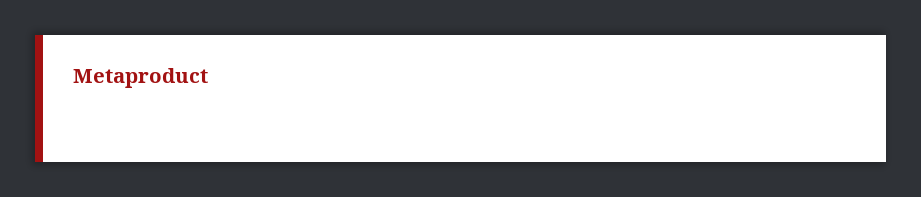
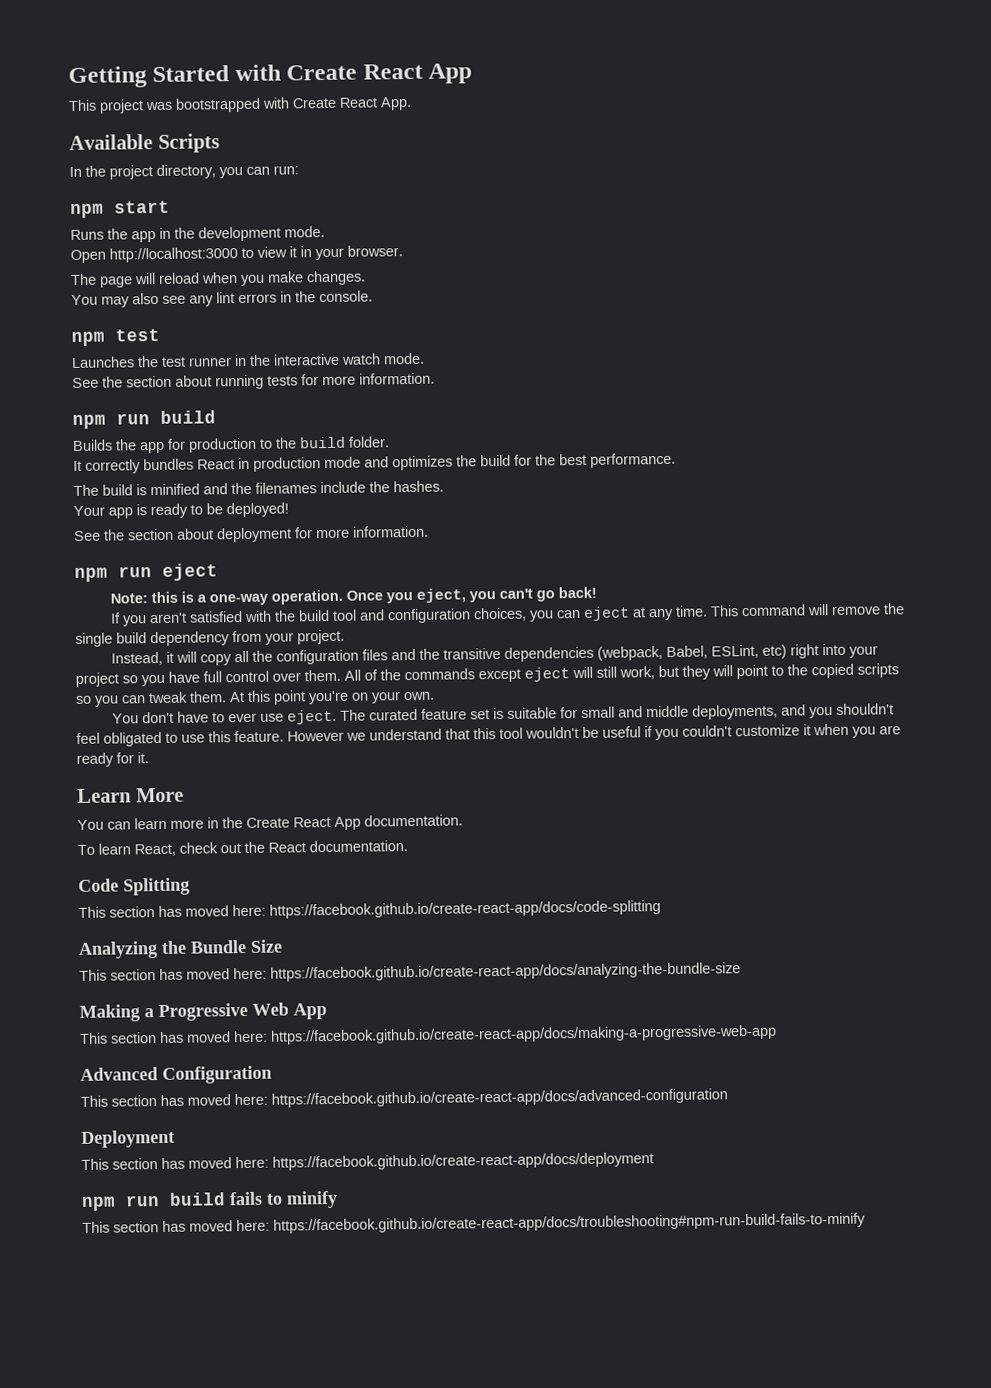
[73,68,208,88] Metaproduct -> [68,63,473,89] [68,96,412,114] [69,133,220,153] [69,164,299,180] [70,200,170,219] [70,225,325,243] [70,245,403,264] [70,270,366,288] [71,290,373,308] [71,328,160,347] [71,352,425,369] [72,372,435,390] [72,410,216,429] [72,436,390,454] [73,452,676,474] [73,480,444,496] [73,502,289,519] [74,525,429,543] [74,563,218,582] [110,586,598,606] [111,603,906,627] [75,629,345,647] [111,643,879,666] [75,663,899,687] [75,690,435,707] [112,703,895,725] [76,723,901,747] [76,752,149,767] [77,787,184,803] [77,814,463,830] [77,840,408,857] [78,877,190,896] [78,900,661,919] [78,939,283,959] [79,962,741,982] [79,1002,327,1022] [79,1024,777,1045] [80,1065,272,1084] [80,1088,728,1108] [81,1129,175,1148] [81,1152,654,1171] [81,1190,338,1211] [82,1212,866,1234] Getting Started with Create React App // This project was bootstrapped with Create React App. // Available Scripts // In the project directory, you can run: // npm start // Runs the app in the development mode. // Open http://localhost:3000 to view it in your browser. // The page will reload when you make changes. // You may also see any lint errors in the console. // npm test // Launches the test runner in the interactive watch mode. // See the section about running tests for more information. // npm run build // Builds the app for production to the build folder. // It correctly bundles React in production mode and optimizes the build for the best performance. // The build is minified and the filenames include the hashes. // Your app is ready to be deployed! // See the section about deployment for more information. // npm run eject // Note: this is a one-way operation. Once you eject, you can't go back! // If you aren't satisfied with the build tool and configuration choices, you can eject at any time. This command will remove the single build dependency from your project. // Instead, it will copy all the configuration files and the transitive dependencies (webpack, Babel, ESLint, etc) right into your project so you have full control over them. All of the commands except eject will still work, but they will point to the copied scripts so you can tweak them. At this point you're on your own. // You don't have to ever use eject. The curated feature set is suitable for small and middle deployments, and you shouldn't feel obligated to use this feature. However we understand that this tool wouldn't be useful if you couldn't customize it when you are ready for it. // Learn More // You can learn more in the Create React App documentation. // To learn React, check out the React documentation. // Code Splitting // This section has moved here: https://facebook.github.io/create-react-app/docs/code-splitting // Analyzing the Bundle Size // This section has moved here: https://facebook.github.io/create-react-app/docs/analyzing-the-bundle-size // Making a Progressive Web App // This section has moved here: https://facebook.github.io/create-react-app/docs/making-a-progressive-web-app // Advanced Configuration // This section has moved here: https://facebook.github.io/create-react-app/docs/advanced-configuration // Deployment // This section has moved here: https://facebook.github.io/create-react-app/docs/deployment // npm run build fails to minify // This section has moved here: https://facebook.github.io/create-react-app/docs/troubleshooting#npm-run-build-fails-to-minify

